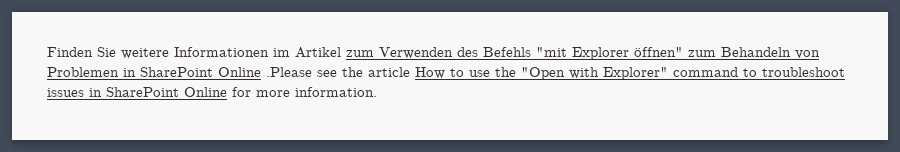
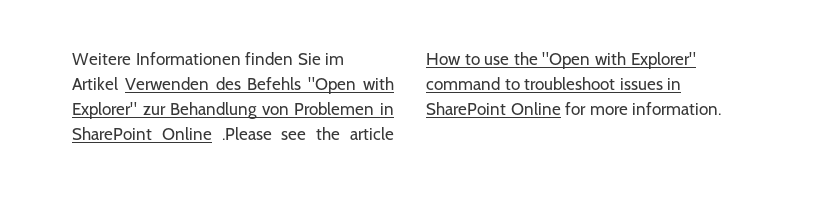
[47,47,269,59] Finden Sie weitere Informationen -> [72,52,321,65] Weitere Informationen finden Sie
[346,50,374,57] zum -> (118, 83) none
[536,47,791,60] "mit Explorer öffnen" zum Behandeln -> [308,77,395,94] [72,102,258,119] "Open with Explorer" zur Behandlung

